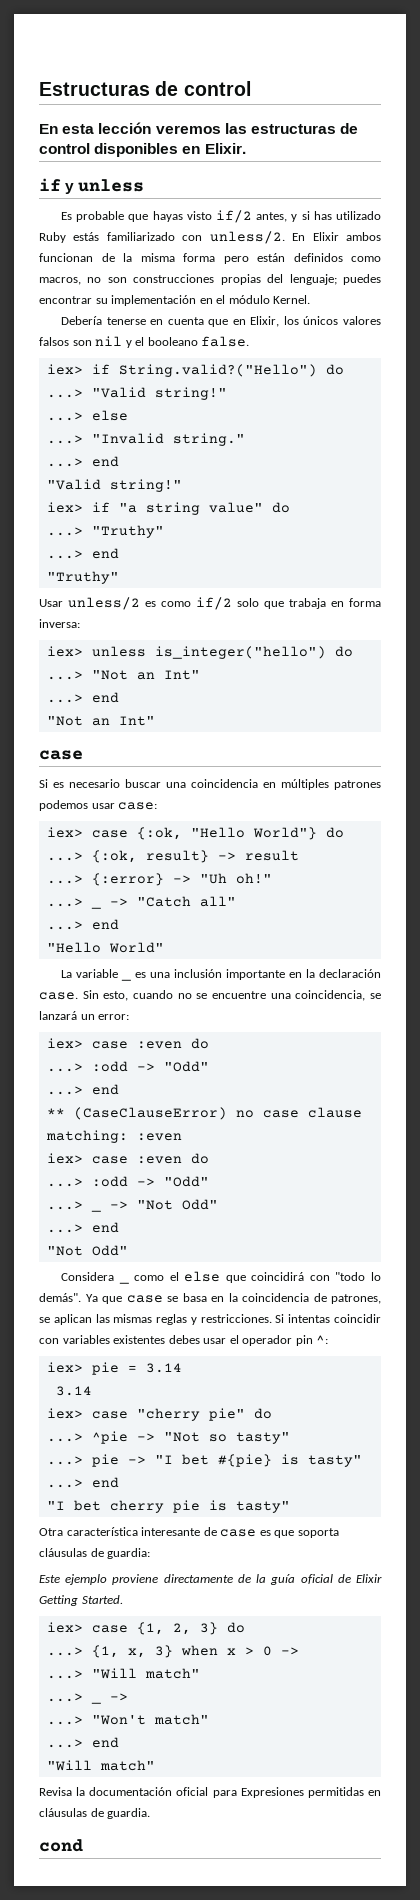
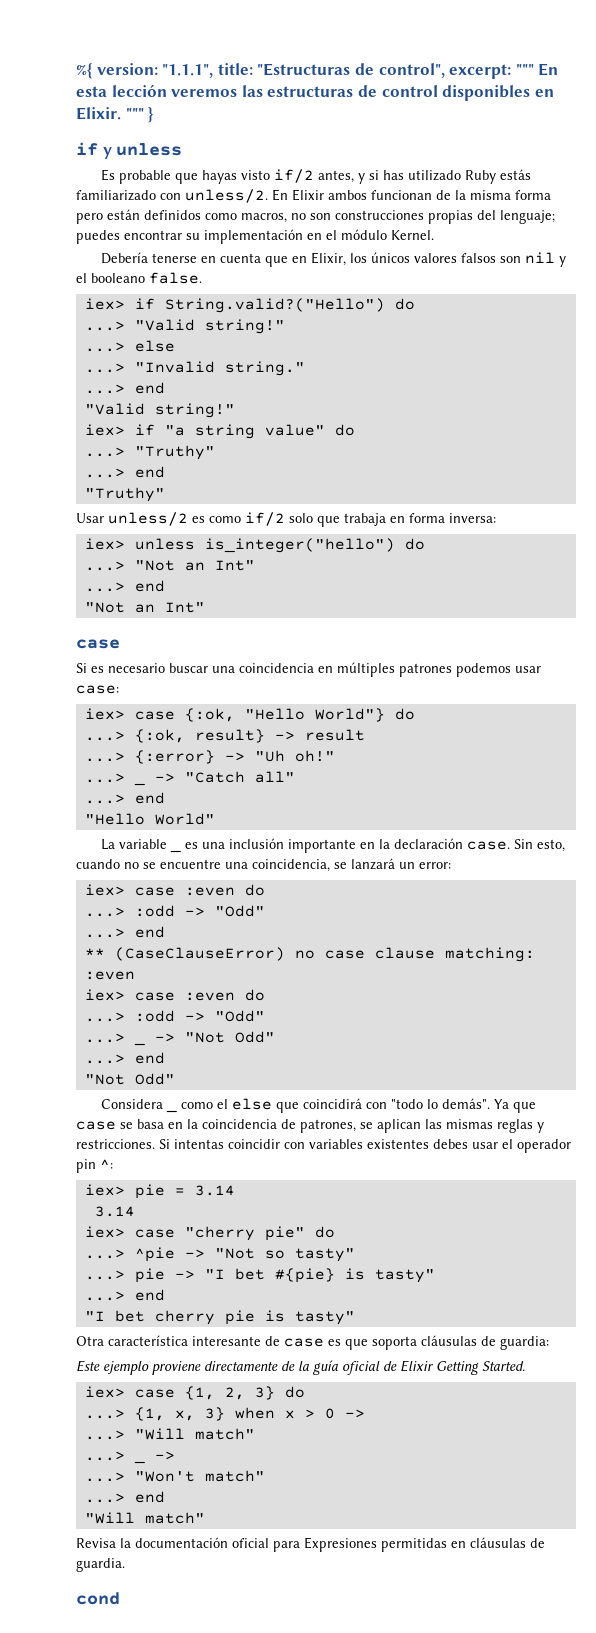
[39,81,251,96] Estructuras de control // -> [76,63,534,79] %{ version: "1.1.1", title: "Estructuras de control", excerpt: """
(246, 148) none -> [125,107,155,123] """ }

